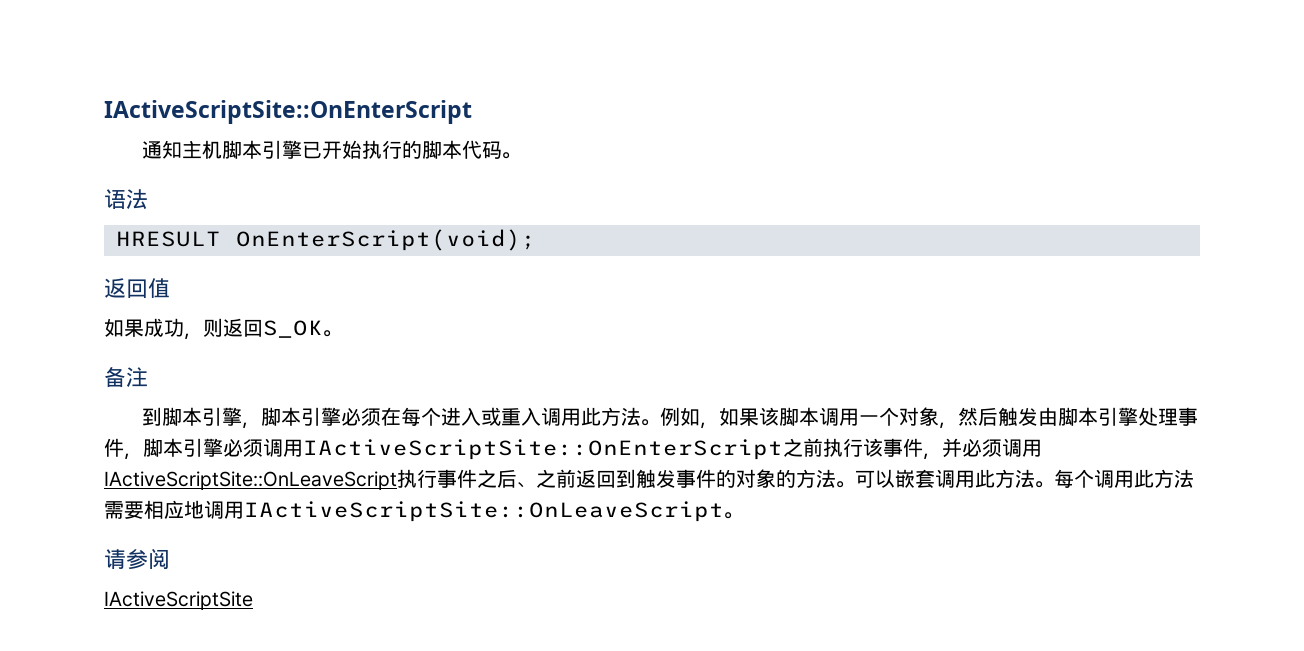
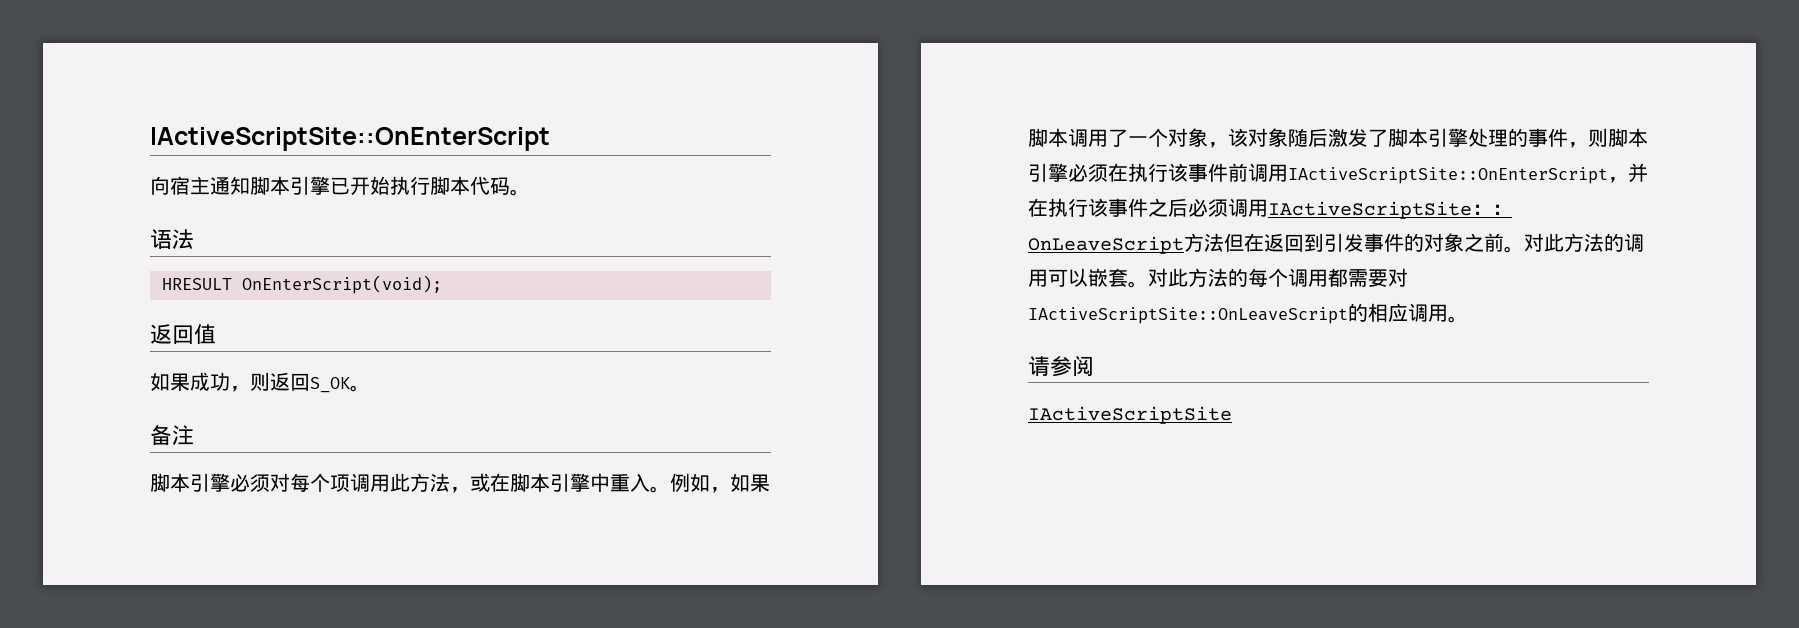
[141,140,222,159] 通知主机 -> [150,176,250,195] 向宿主通知
[401,140,422,159] 的 -> (430, 185) none
[141,407,1198,429] [104,438,1042,460] [104,469,1194,490] [104,500,724,522] 到脚本引擎，脚本引擎必须在每个进入或重入调用此方法。例如，如果该脚本调用一个对象，然后触发由脚本引擎处理事件，脚本引擎必须调用IActiveScriptSite::OnEnterScript之前执行该事件，并必须调用IActiveScriptSite::OnLeaveScript执行事件之后、之前返回到触发事件的对象的方法。可以嵌套调用此方法。每个调用此方法需要相应地调用IActiveScriptSite::OnLeaveScript -> [150,473,770,493] [1028,128,1648,148] [1028,163,1648,184] [1028,198,1512,219] [1028,233,1644,254] [1028,268,1408,288] [1028,303,1448,324] 脚本引擎必须对每个项调用此方法，或在脚本引擎中重入。例如，如果脚本调用了一个对象，该对象随后激发了脚本引擎处理的事件，则脚本引擎必须在执行该事件前调用IActiveScriptSite::OnEnterScript，并在执行该事件之后必须调用IActiveScriptSite：：OnLeaveScript方法但在返回到引发事件的对象之前。对此方法的调用可以嵌套。对此方法的每个调用都需要对IActiveScriptSite::OnLeaveScript的相应调用

